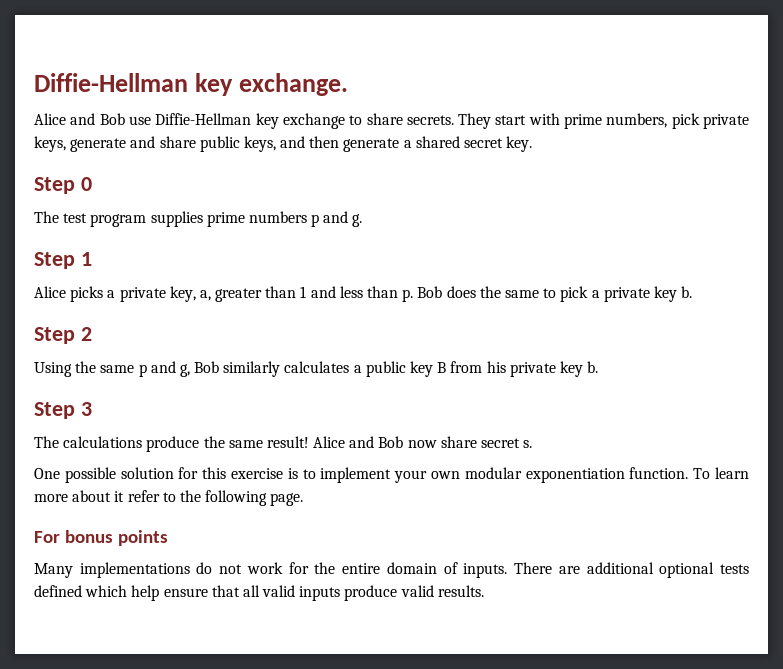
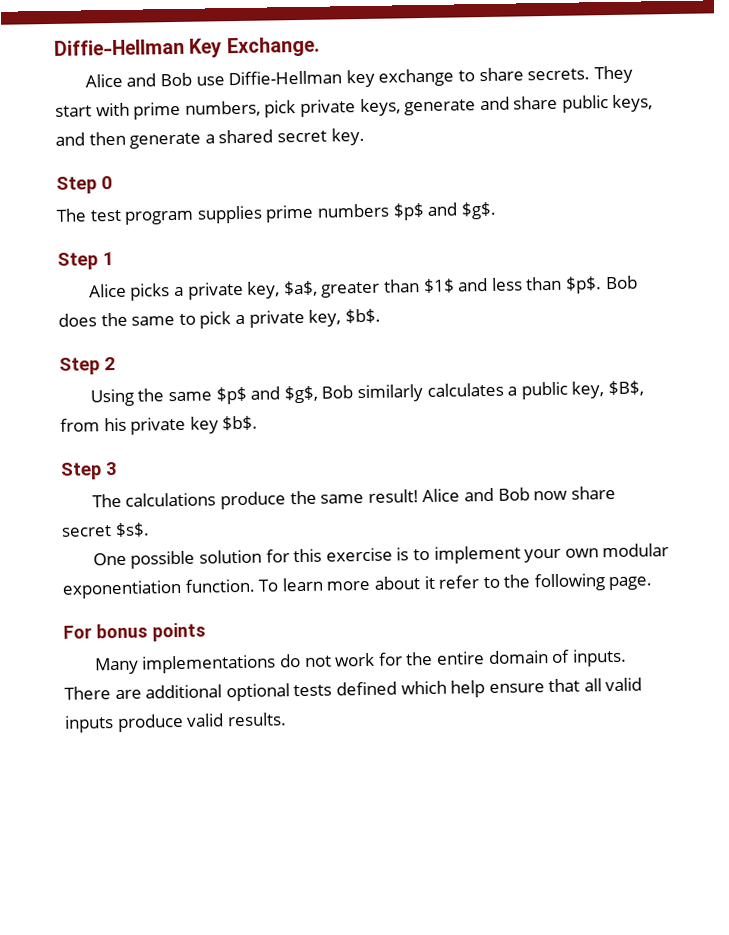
[34,73,348,96] Diffie-Hellman key exchange. -> [54,36,320,58] Diffie-Hellman Key Exchange.
[311,211,363,227] p and g. -> [392,201,497,221] $p$ and $g$.
[199,290,211,301] a, -> [282,280,318,297] $a$,
[300,286,307,298] 1 -> [422,278,455,294] $1$
[402,289,414,302] p. -> [564,276,602,294] $p$.
[653,286,693,302] key b. -> [308,308,381,327] key, $b$.
[138,361,190,377] p and g, -> [215,385,318,405] $p$ and $g$,
[410,361,447,377] key B -> [571,380,644,399] key, $B$,
[587,361,599,373] b. -> [222,415,259,431] $b$.
[523,440,533,448] s. -> [114,522,150,538] $s$.

